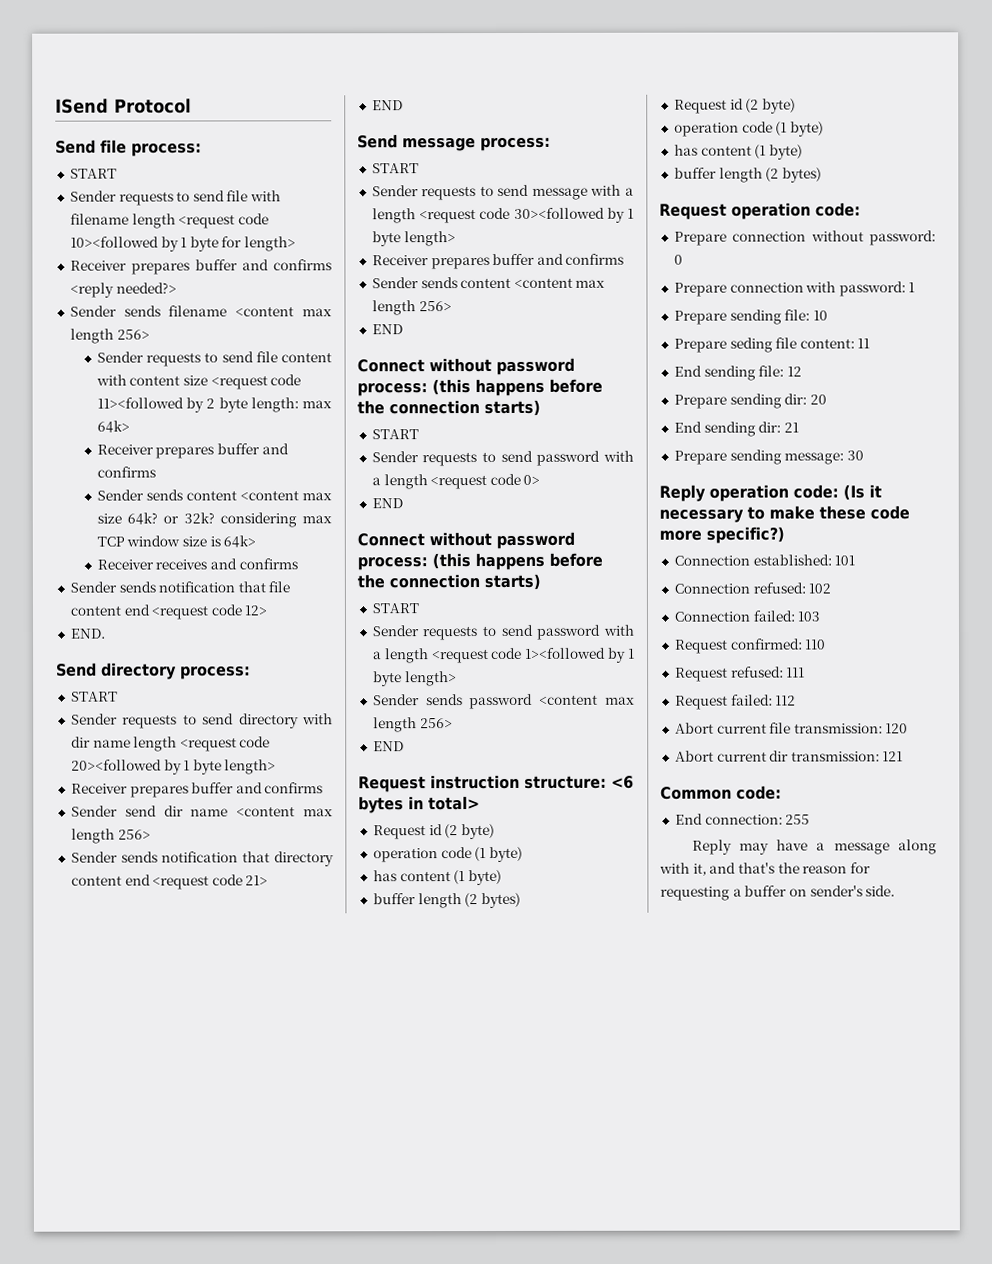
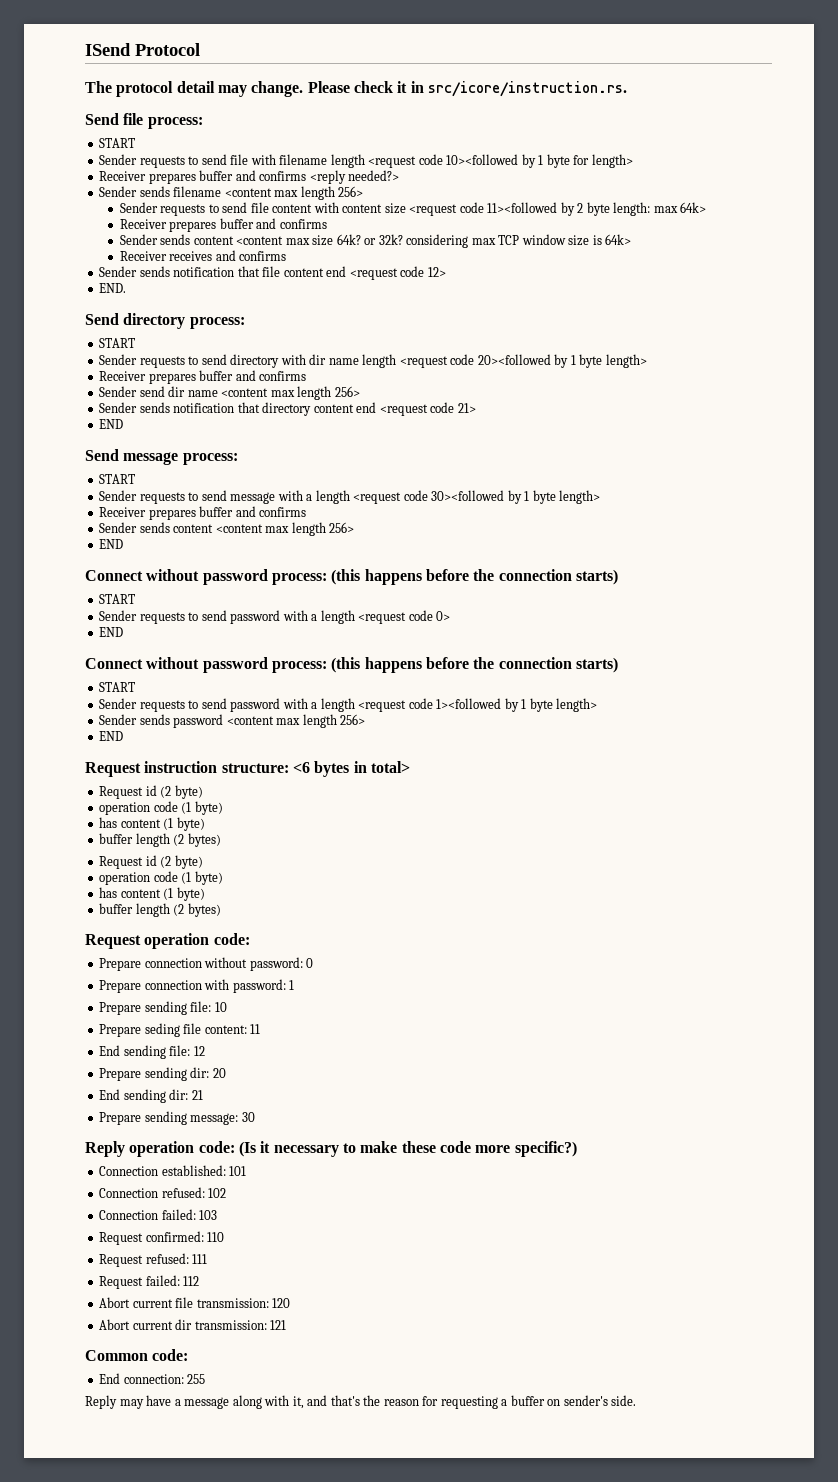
(192, 106) none -> [85,81,627,97] // The protocol detail may change. Please check it in src/icore/instruction.rs.

